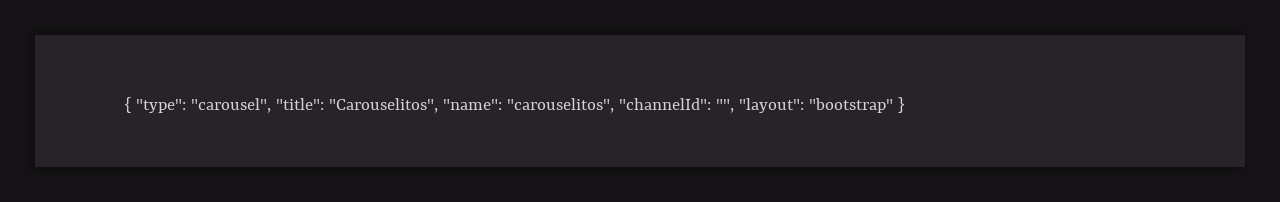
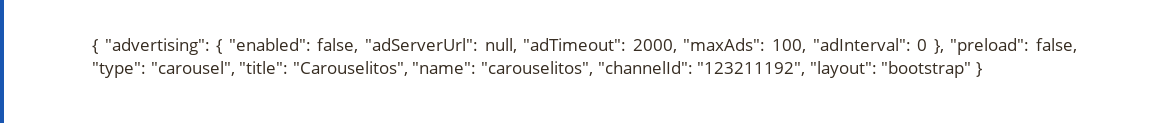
[125,97,131,113] { -> [92,38,1077,55] { "advertising": { "enabled": false, "adServerUrl": null, "adTimeout": 2000, "maxAds": 100, "adInterval": 0 }, "preload": false,
[715,99,734,113] "", -> [697,62,806,76] "123211192",

